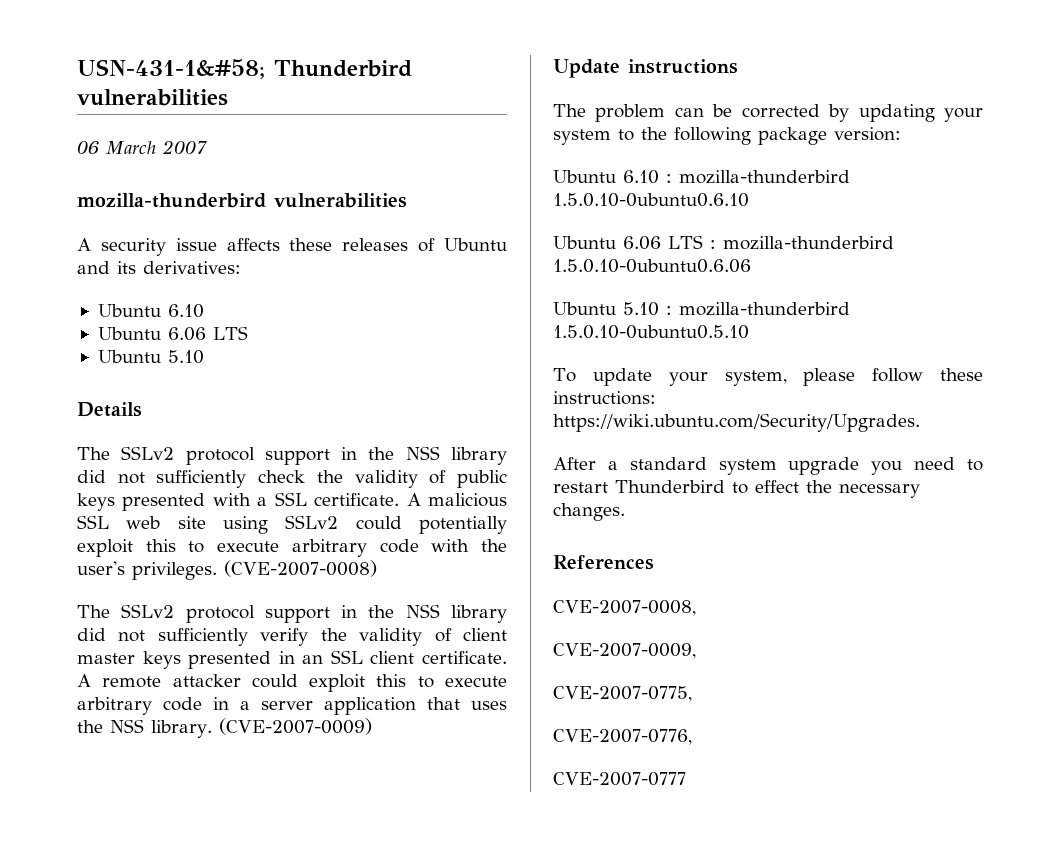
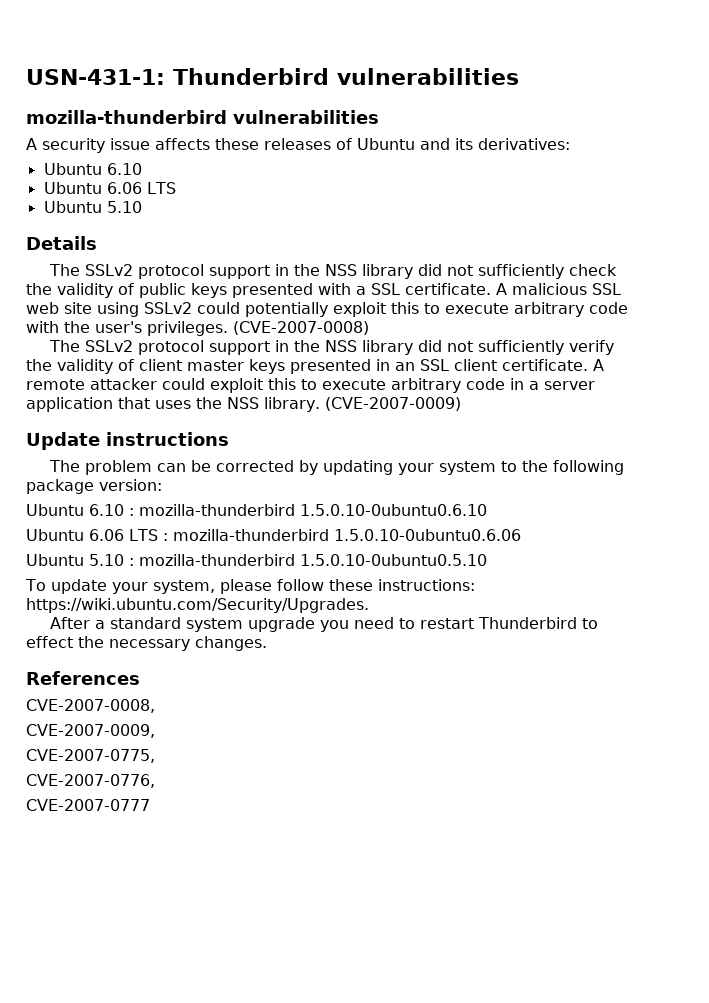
[77,59,265,79] USN-431-1&#58; -> [26,69,165,85] USN-431-1:
[77,140,207,154] // 06 March 2007 -> (519, 76) none

